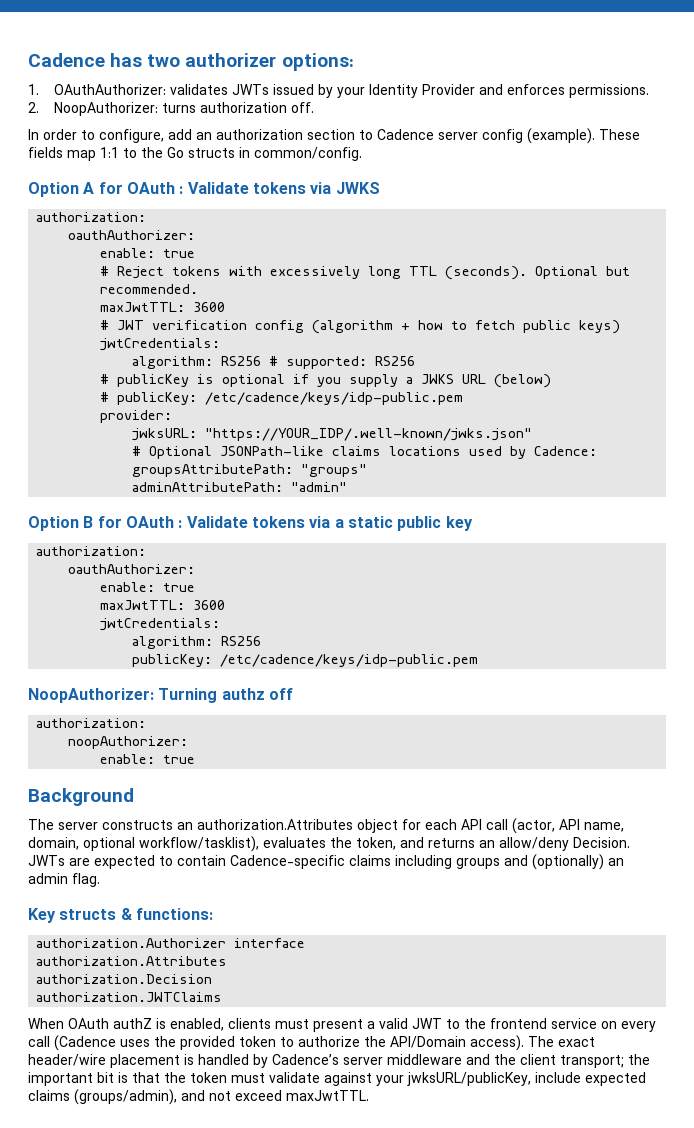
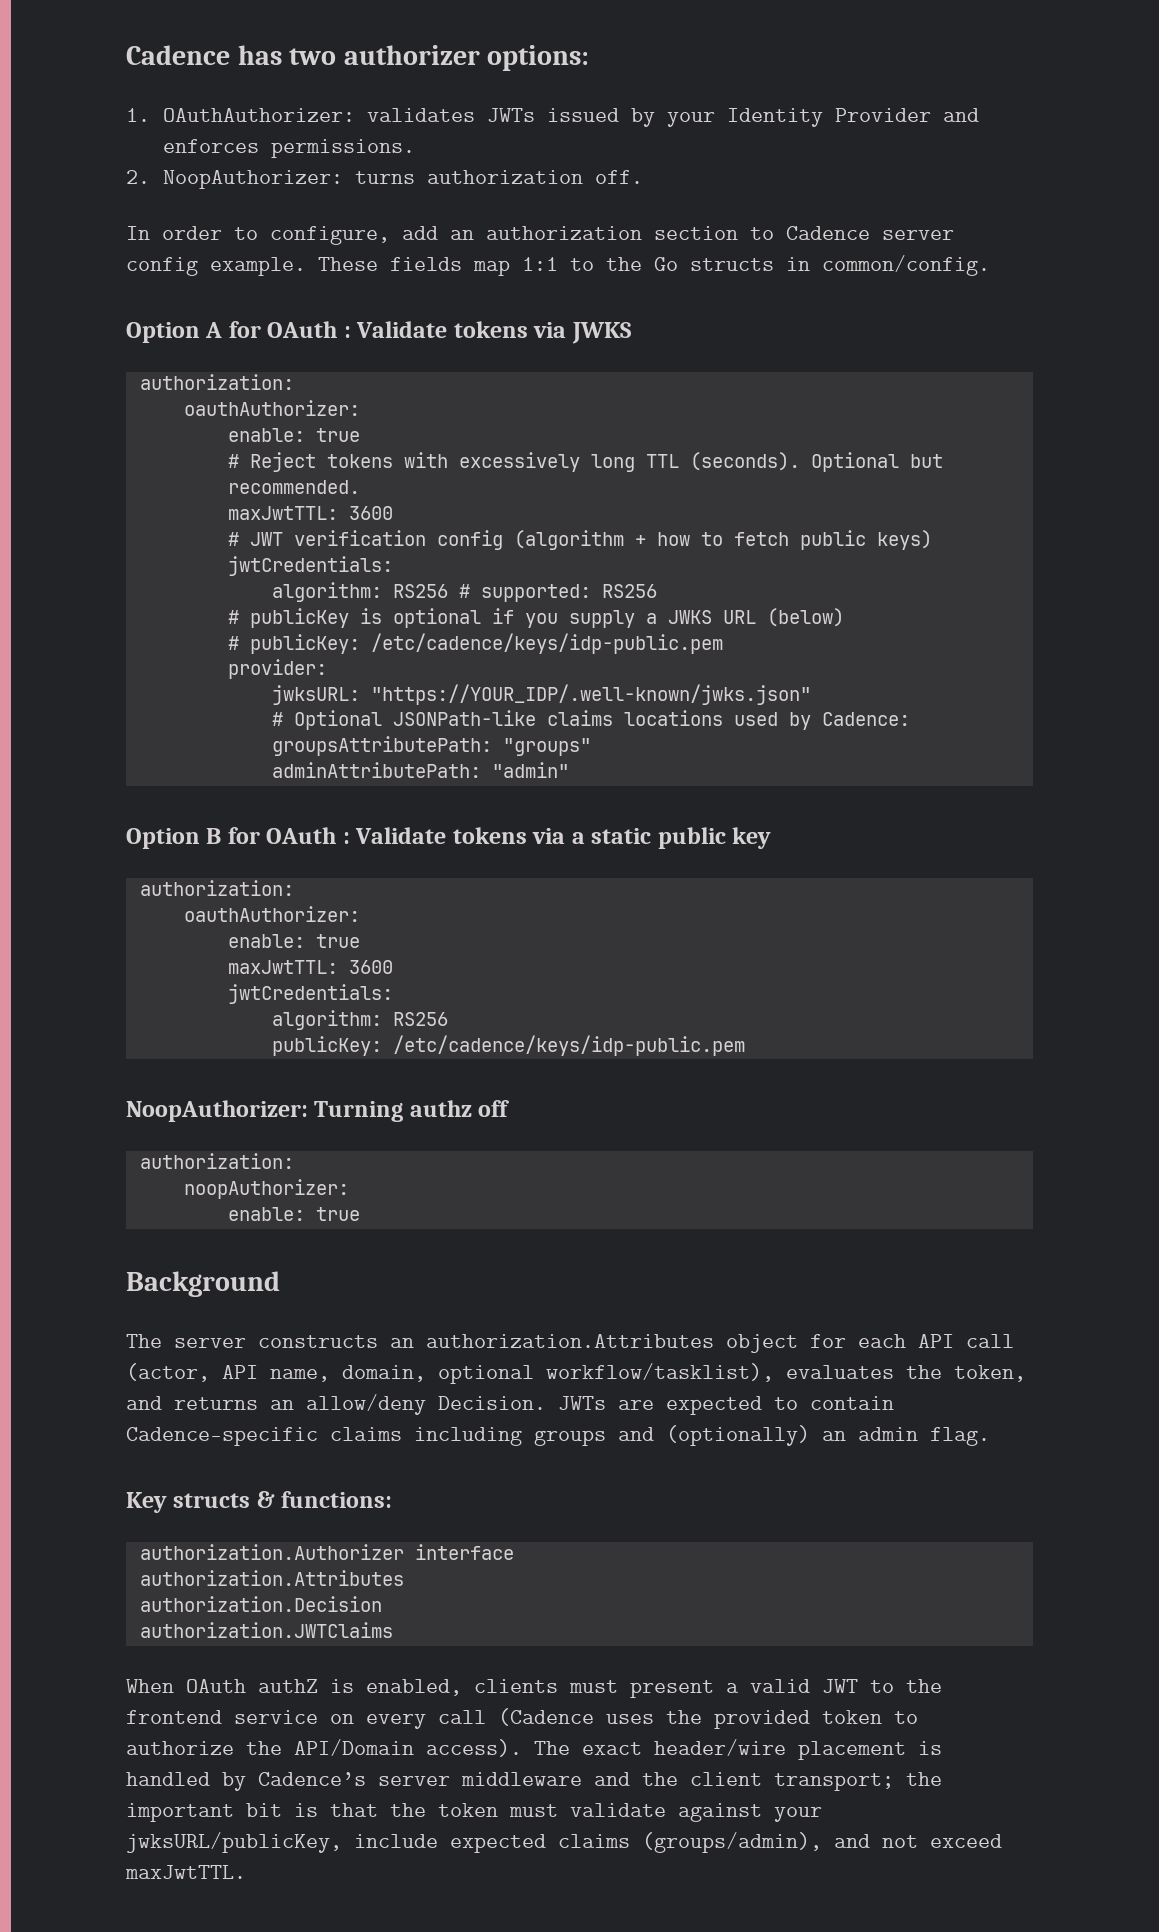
[527,128,595,144] (example). -> [210,257,306,276] example.

